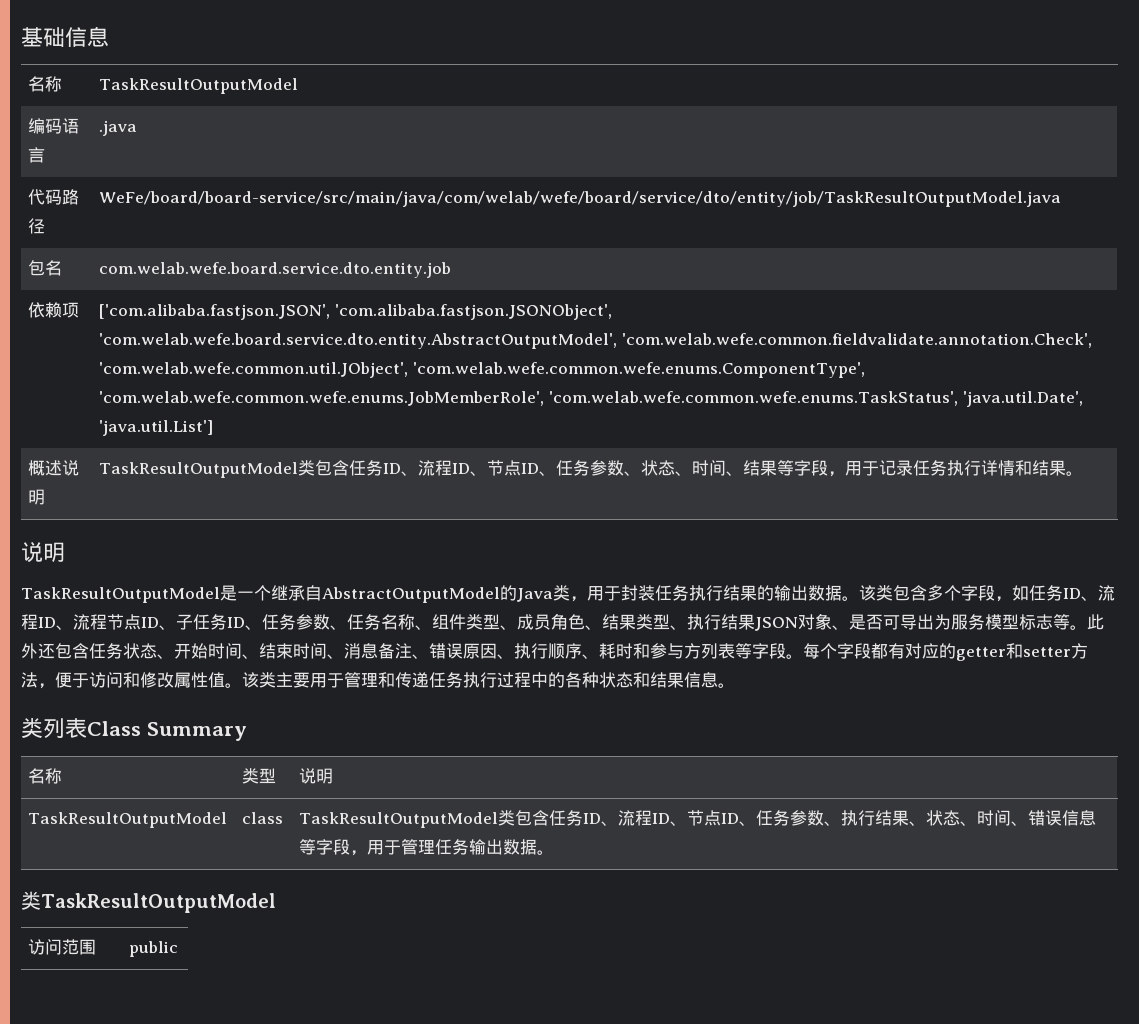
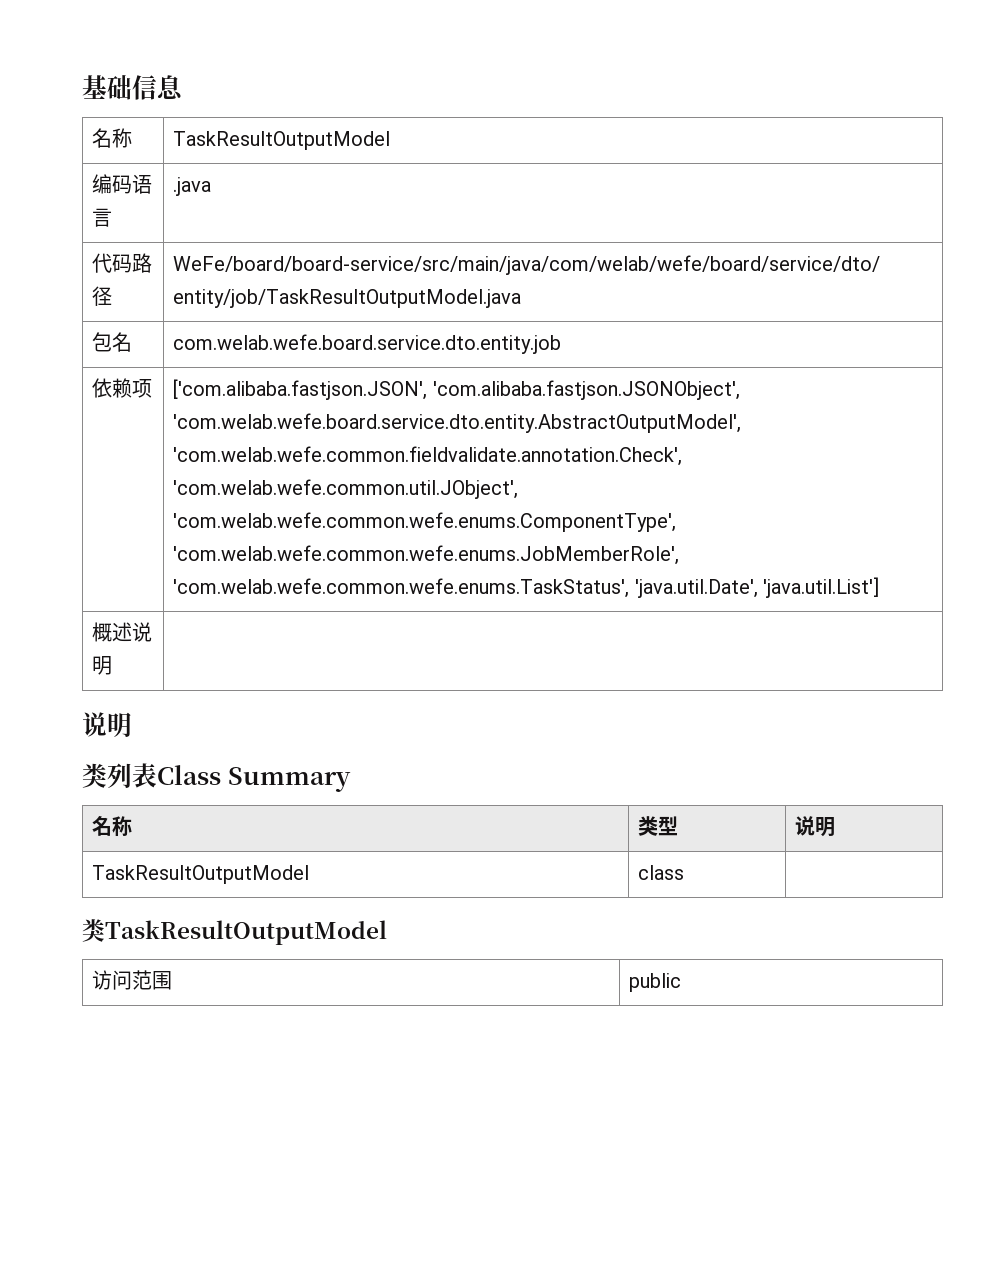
[99,460,1084,478] [21,542,65,563] [21,585,1115,603] [21,613,1104,631] [21,643,1088,661] [21,672,735,689] TaskResultOutputModel类包含任务ID、流程ID、节点ID、任务参数、状态、时间、结果等字段，用于记录任务执行详情和结果。 // 说明 // TaskResultOutputModel是一个继承自AbstractOutputModel的Java类，用于封装任务执行结果的输出数据。该类包含多个字段，如任务ID、流程ID、流程节点ID、子任务ID、任务参数、任务名称、组件类型、成员角色、结果类型、执行结果JSON对象、是否可导出为服务模型标志等。此外还包含任务状态、开始时间、结束时间、消息备注、错误原因、执行顺序、耗时和参与方列表等字段。每个字段都有对应的getter和setter方法，便于访问和修改属性值。该类主要用于管理和传递任务执行过程中的各种状态和结果信息。 -> [82,712,132,737] // 说明
[299,810,1097,828] [299,839,555,856] TaskResultOutputModel类包含任务ID、流程ID、节点ID、任务参数、执行结果、状态、时间、错误信息等字段，用于管理任务输出数据。 -> (685, 872) none

